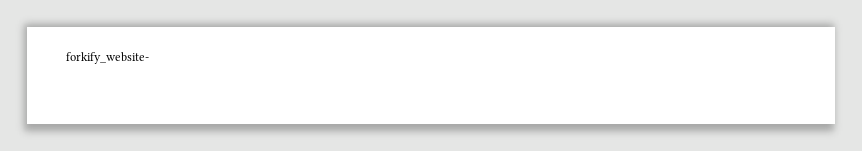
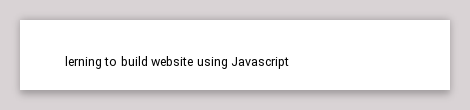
[66,52,149,64] forkify_website- -> [65,56,289,69] lerning to build website using Javascript

